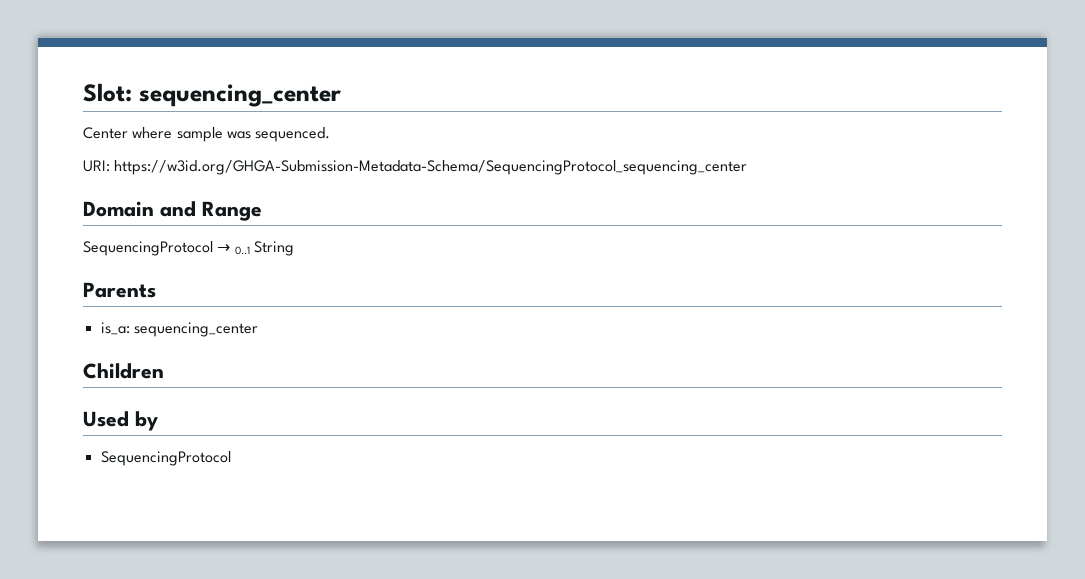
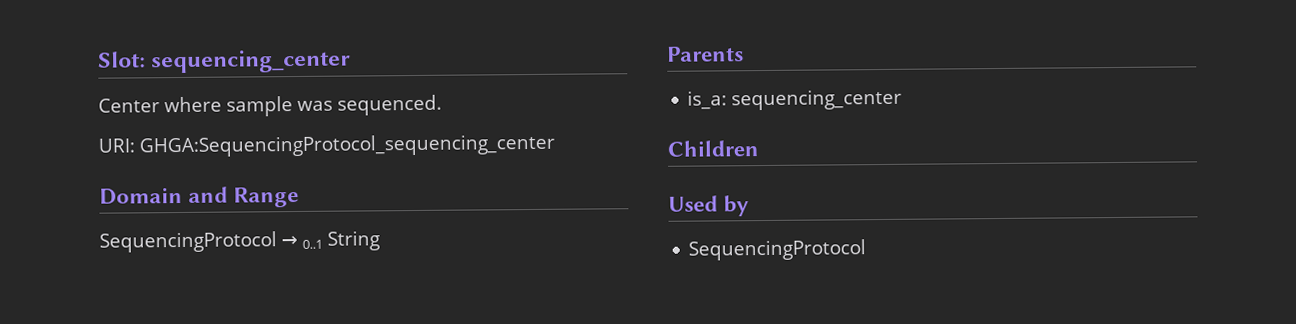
[114,160,748,175] https://w3id.org/GHGA-Submission-Metadata-Schema/SequencingProtocol_sequencing_center -> [139,133,555,158] GHGA:SequencingProtocol_sequencing_center

